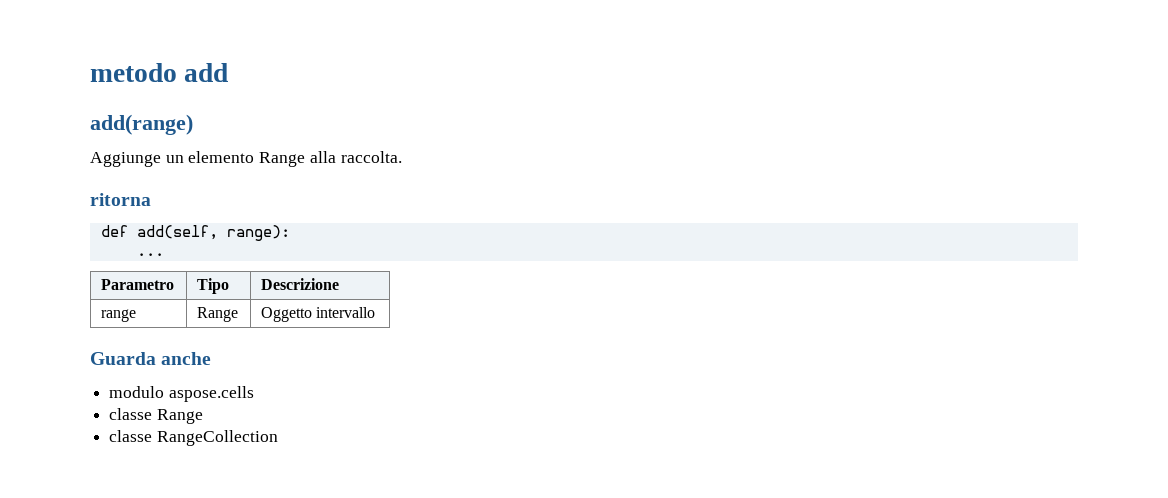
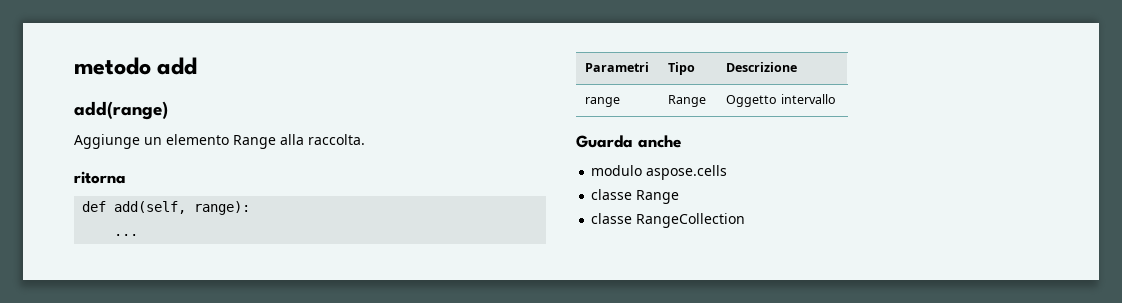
[101,279,175,290] Parametro -> [585,62,650,72] Parametri

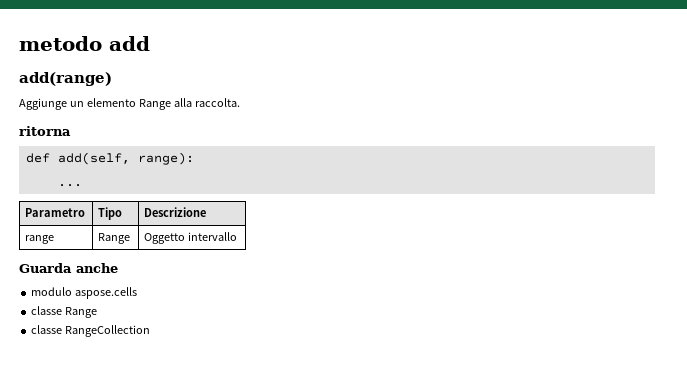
[585,62,650,72] Parametri -> [25,208,86,217] Parametro

